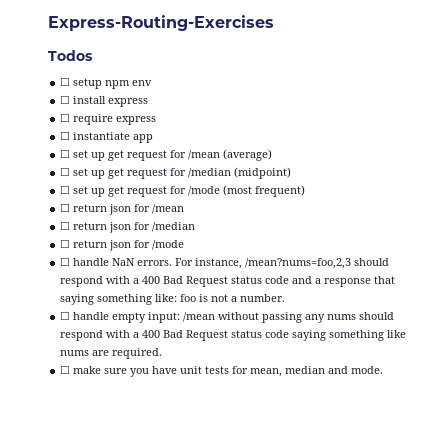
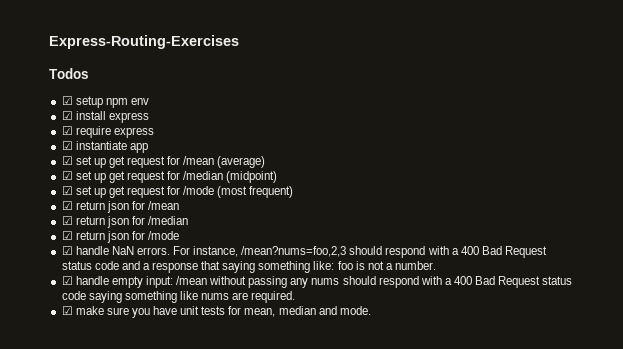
[60,77,71,86] ☐ -> [61,96,73,105] ☑
[60,95,71,104] ☐ -> [61,111,73,120] ☑
[60,113,71,122] ☐ -> [61,126,73,135] ☑
[60,131,71,140] ☐ -> [61,141,73,150] ☑
[60,149,71,158] ☐ -> [61,156,73,165] ☑
[60,167,71,176] ☐ -> [61,171,73,180] ☑
[60,185,71,194] ☐ -> [61,186,73,195] ☑
[60,203,71,212] ☐ -> [61,201,73,210] ☑
[60,221,71,230] ☐ -> [61,216,73,225] ☑
[60,239,71,248] ☐ -> [61,231,73,240] ☑
[60,257,71,266] ☐ -> [61,246,73,255] ☑
[60,311,71,320] ☐ -> [61,276,73,285] ☑
[60,365,71,374] ☐ -> [61,306,73,315] ☑

